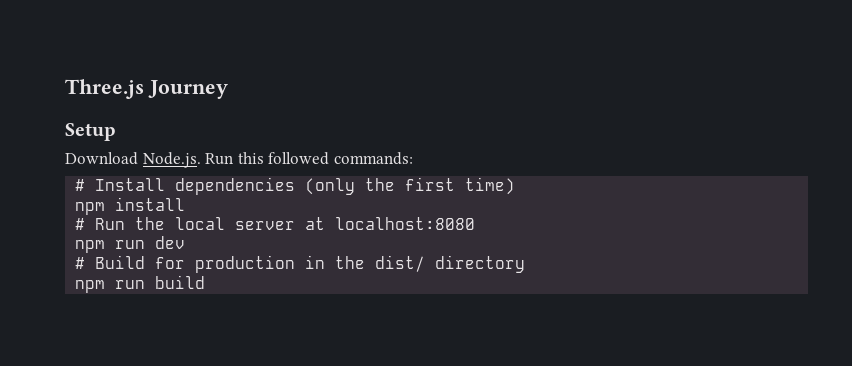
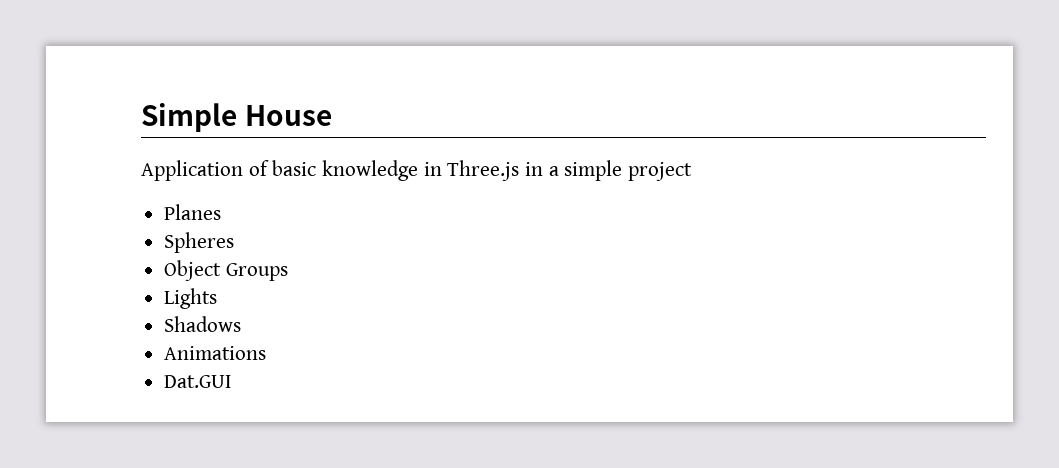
[65,79,228,99] [65,123,116,141] [65,152,413,168] [75,177,516,195] [75,197,186,215] [75,217,476,230] [75,236,186,253] [75,255,526,273] [75,275,206,293] Three.js Journey // Setup // Download Node.js. Run this followed commands: // # Install dependencies (only the first time) // npm install // # Run the local server at localhost:8080 // npm run dev // # Build for production in the dist/ directory // npm run build -> [141,103,332,132] [141,160,693,181] [164,204,222,220] [164,232,235,253] [164,260,288,281] [164,288,218,309] [164,316,242,332] [164,346,267,360] [164,375,232,388] Simple House // Application of basic knowledge in Three.js in a simple project // Planes // Spheres // Object Groups // Lights // Shadows // Animations // Dat.GUI

